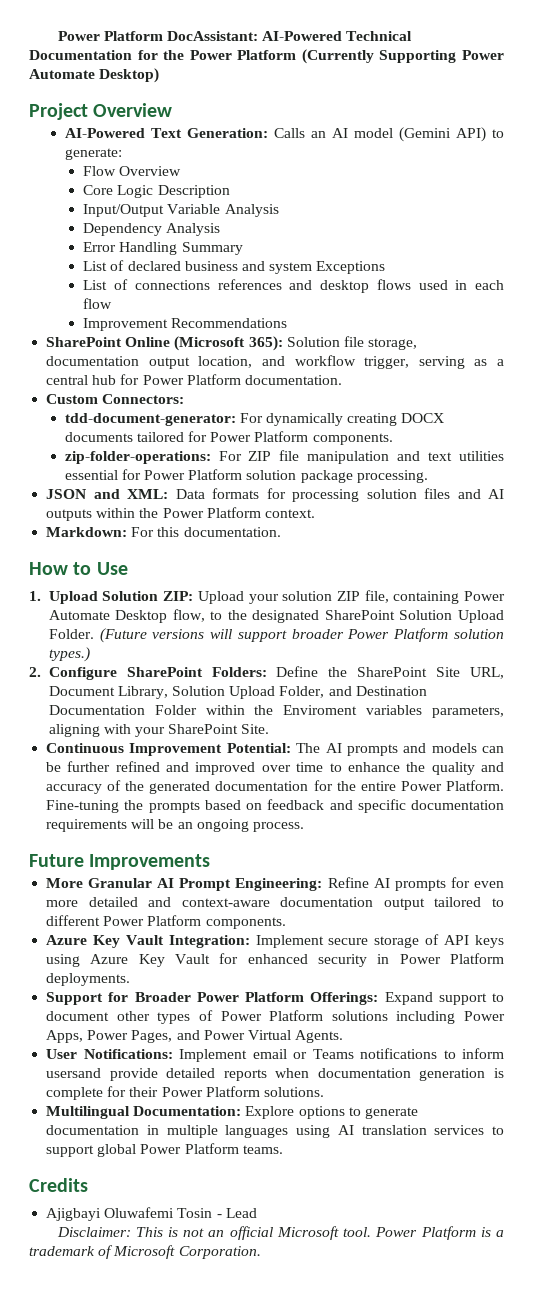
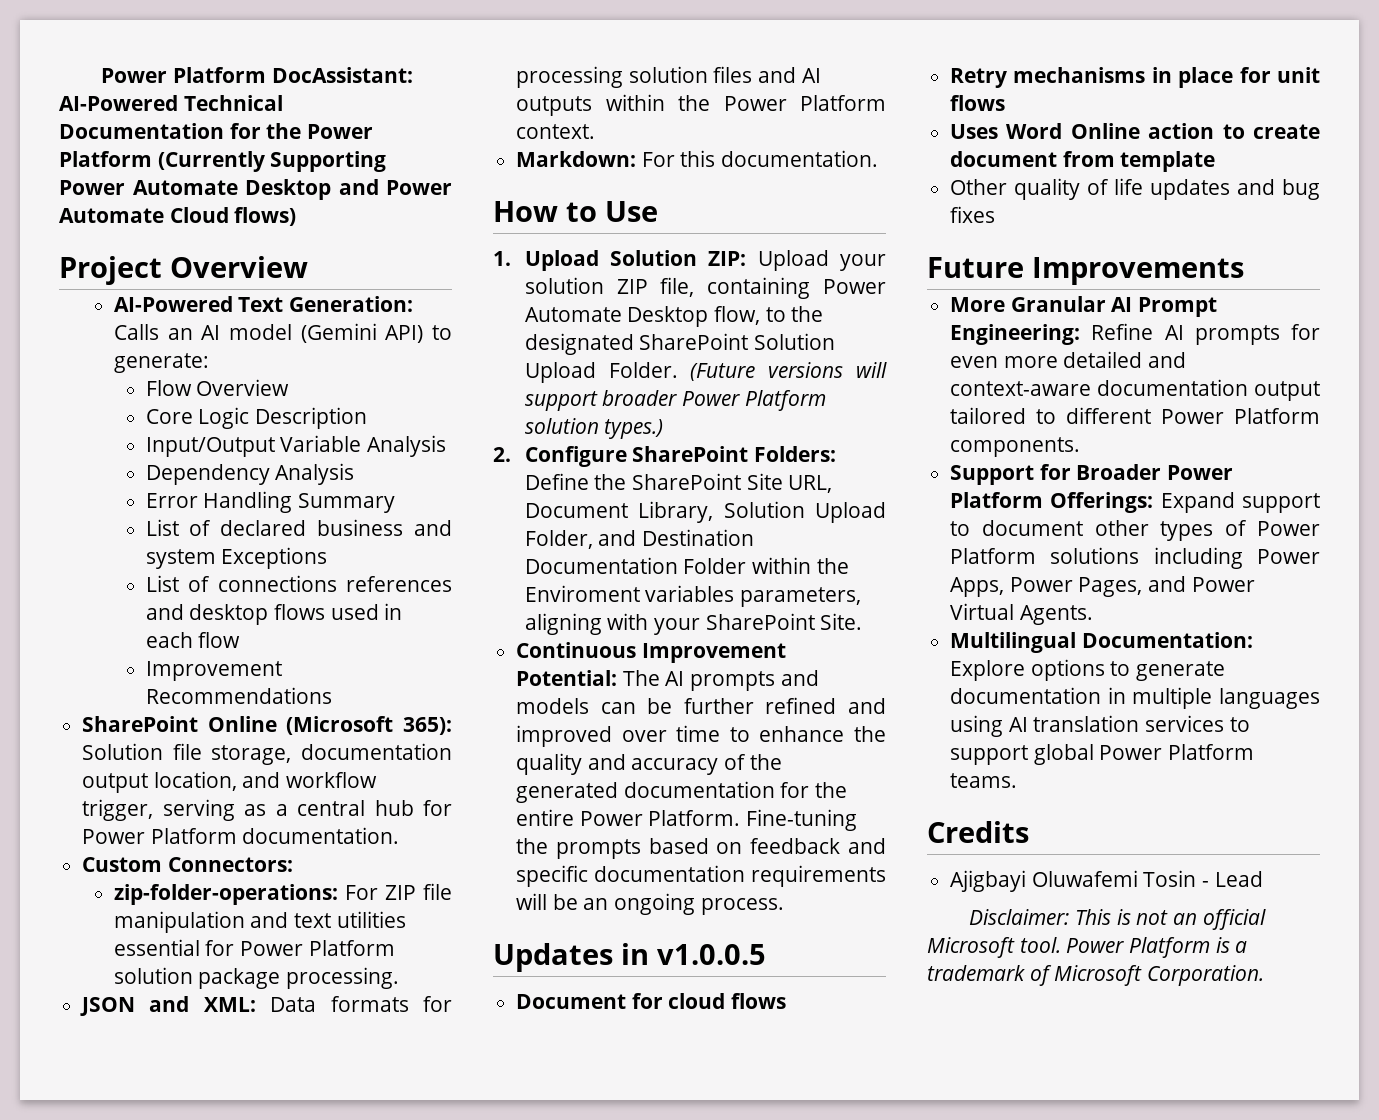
[99,68,160,83] Desktop) -> [245,179,452,200] [59,207,297,226] Desktop and Power Automate Cloud flows)
[64,413,445,426] [64,431,393,445] // tdd-document-generator: For dynamically creating DOCX documents tailored for Power Platform components. -> (293, 864) none
(304, 827) none -> [493,943,766,972] [516,993,787,1009] [950,67,1320,88] [950,95,1006,111] [950,123,1320,139] [950,151,1216,172] [950,178,1320,200] [950,206,996,223] // Updates in v1.0.0.5 // Document for cloud flows // Retry mechanisms in place for unit flows // Uses Word Online action to create document from template // Other quality of life updates and bug fixes
[46,934,504,948] [46,953,504,967] [46,973,131,986] // Azure Key Vault Integration: Implement secure storage of API keys using Azure Key Vault for enhanced security in Power Platform deployments. -> (1081, 447) none
[46,1048,504,1062] [46,1068,504,1081] [46,1086,324,1100] // User Notifications: Implement email or Teams notifications to inform usersand provide detailed reports when documentation generation is complete for their Power Platform solutions. -> (1093, 615) none

